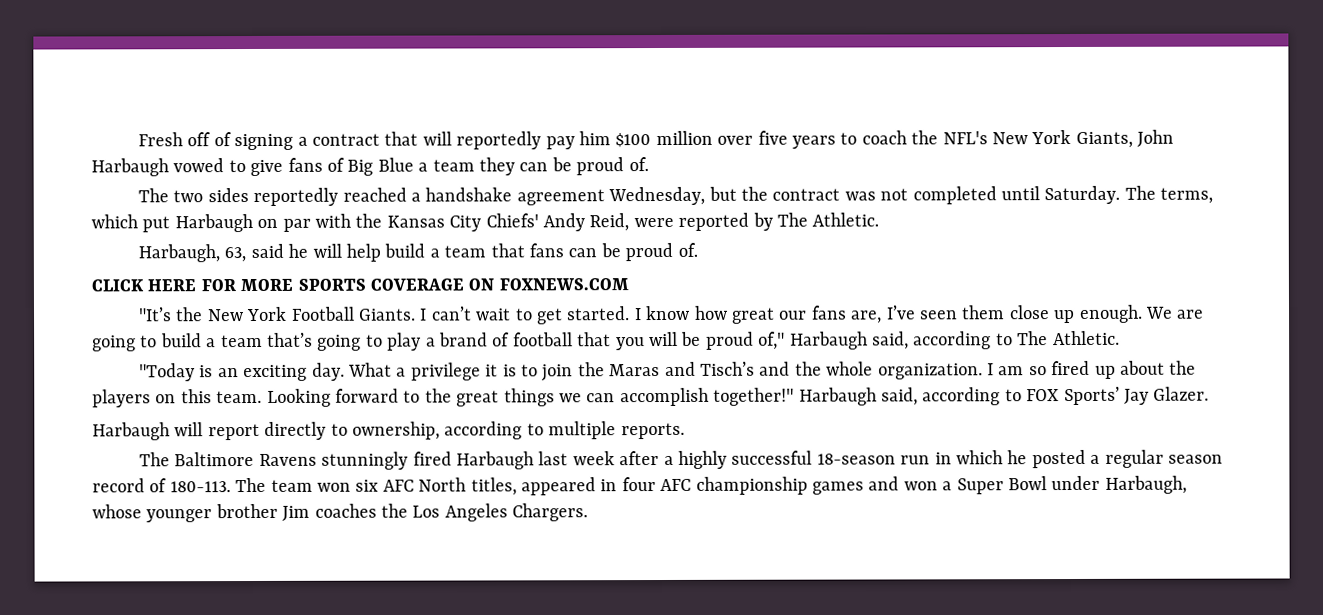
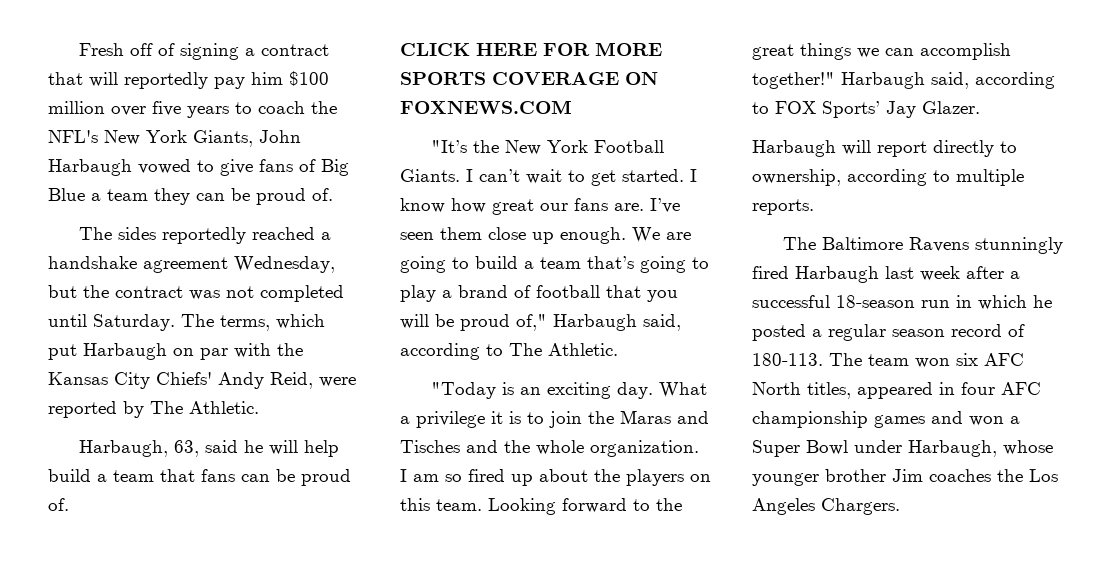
[173,190,204,203] two -> (112, 233) none
[851,310,883,324] are, -> [614,203,644,211] are.
[700,361,756,376] Tisch’s -> [400,440,460,453] Tisches
[678,450,728,469] highly -> (1020, 275) none

